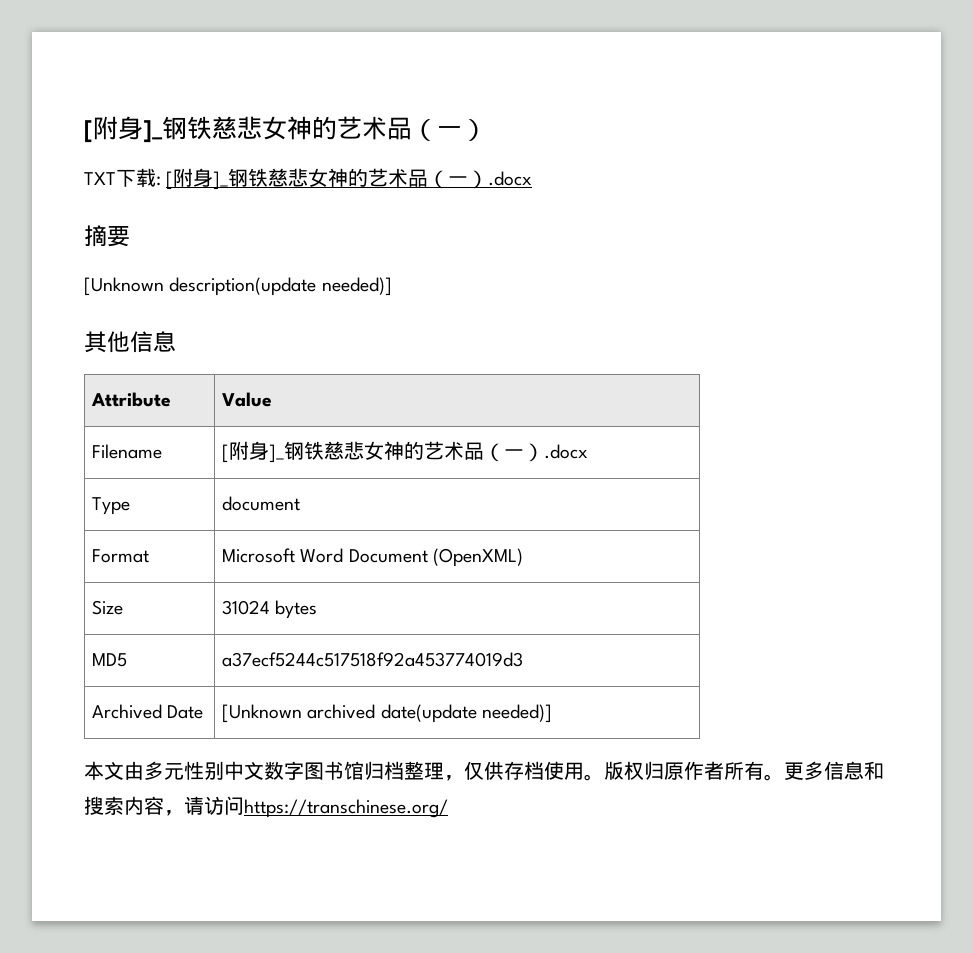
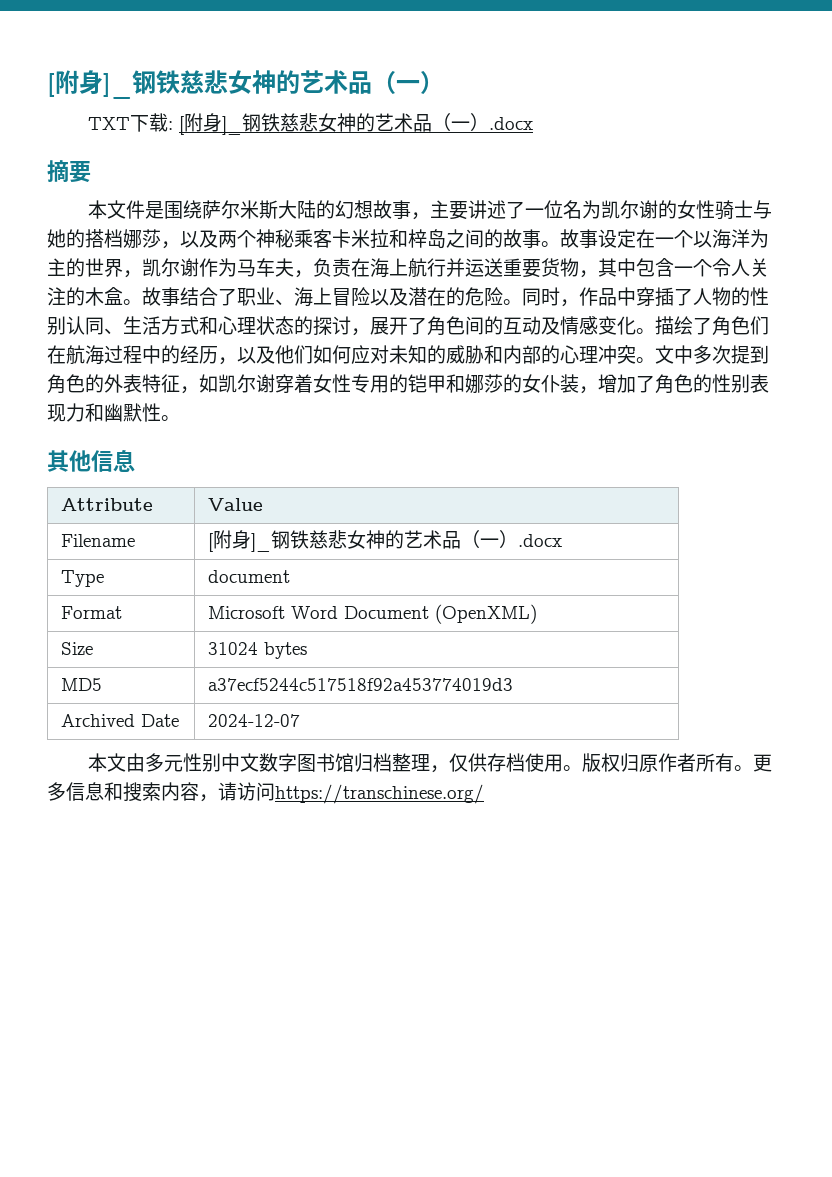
[84,277,392,296] [Unknown description(update needed)] -> [88,200,773,220] [47,229,769,249] [47,258,769,278] [47,287,769,307] [47,316,769,336] [47,345,769,365] [47,374,769,394] [47,403,180,422] 本文件是围绕萨尔米斯大陆的幻想故事，主要讲述了一位名为凯尔谢的女性骑士与她的搭档娜莎，以及两个神秘乘客卡米拉和梓岛之间的故事。故事设定在一个以海洋为主的世界，凯尔谢作为马车夫，负责在海上航行并运送重要货物，其中包含一个令人关注的木盒。故事结合了职业、海上冒险以及潜在的危险。同时，作品中穿插了人物的性别认同、生活方式和心理状态的探讨，展开了角色间的互动及情感变化。描绘了角色们在航海过程中的经历，以及他们如何应对未知的威胁和内部的心理冲突。文中多次提到角色的外表特征，如凯尔谢穿着女性专用的铠甲和娜莎的女仆装，增加了角色的性别表现力和幽默性。
[222,704,552,723] [Unknown archived date(update needed)] -> [208,714,301,727] 2024-12-07

